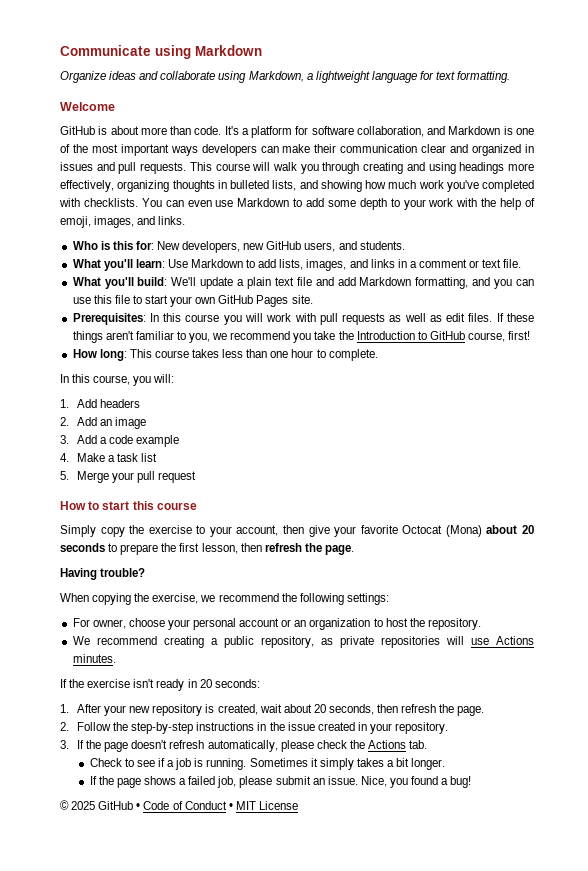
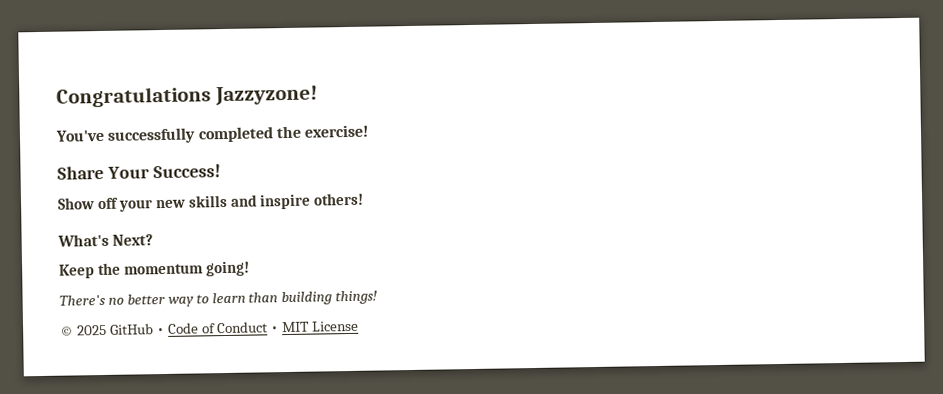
[60,45,262,59] [60,71,511,83] [60,102,115,111] [60,126,534,138] [60,144,534,156] [60,162,535,174] [60,180,534,192] [59,198,535,210] [60,216,186,228] [72,241,405,253] [72,259,522,271] [72,277,534,289] [72,295,313,307] [72,313,535,325] [72,331,531,343] [72,349,378,361] [60,374,175,386] [60,399,141,408] [60,417,147,429] [60,435,180,447] [60,453,158,462] [60,471,197,483] [60,501,197,510] [60,525,534,537] [60,543,354,555] [60,568,146,580] [60,593,389,605] [72,618,481,630] [72,636,534,648] [72,654,116,663] [60,679,260,691] [60,704,485,716] [60,722,449,734] [60,740,428,752] [89,758,446,770] [89,776,472,788] Communicate using Markdown // Organize ideas and collaborate using Markdown, a lightweight language for text formatting. // Welcome // GitHub is about more than code. It's a platform for software collaboration, and Markdown is one of the most important ways developers can make their communication clear and organized in issues and pull requests. This course will walk you through creating and using headings more effectively, organizing thoughts in bulleted lists, and showing how much work you've completed with checklists. You can even use Markdown to add some depth to your work with the help of emoji, images, and links. // Who is this for: New developers, new GitHub users, and students. // What you'll learn: Use Markdown to add lists, images, and links in a comment or text file. // What you'll build: We'll update a plain text file and add Markdown formatting, and you can use this file to start your own GitHub Pages site. // Prerequisites: In this course you will work with pull requests as well as edit files. If these things aren't familiar to you, we recommend you take the Introduction to GitHub course, first! // How long: This course takes less than one hour to complete. // In this course, you will: // 1. Add headers // 2. Add an image // 3. Add a code example // 4. Make a task list // 5. Merge your pull request // How to start this course // Simply copy the exercise to your account, then give your favorite Octocat (Mona) about 20 seconds to prepare the first lesson, then refresh the page. // Having trouble? // When copying the exercise, we recommend the following settings: // For owner, choose your personal account or an organization to host the repository. // We recommend creating a public repository, as private repositories will use Actions minutes. // If the exercise isn't ready in 20 seconds: // 1. After your new repository is created, wait about 20 seconds, then refresh the page. // 2. Follow the step-by-step instructions in the issue created in your repository. // 3. If the page doesn't refresh automatically, please check the Actions tab. // Check to see if a job is running. Sometimes it simply takes a bit longer. // If the page shows a failed job, please submit an issue. Nice, you found a bug! -> [56,85,318,108] [55,124,370,144] [57,164,221,180] [57,192,365,212] [57,233,154,247] [59,260,250,279] [59,290,379,307] Congratulations Jazzyzone! // You've successfully completed the exercise! // Share Your Success! // Show off your new skills and inspire others! // What's Next? // Keep the momentum going! // There's no better way to learn than building things!

